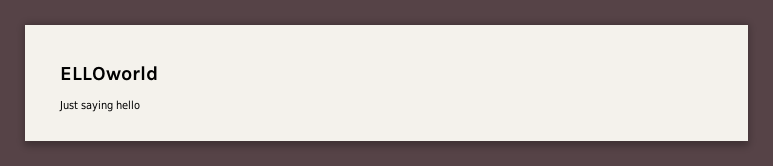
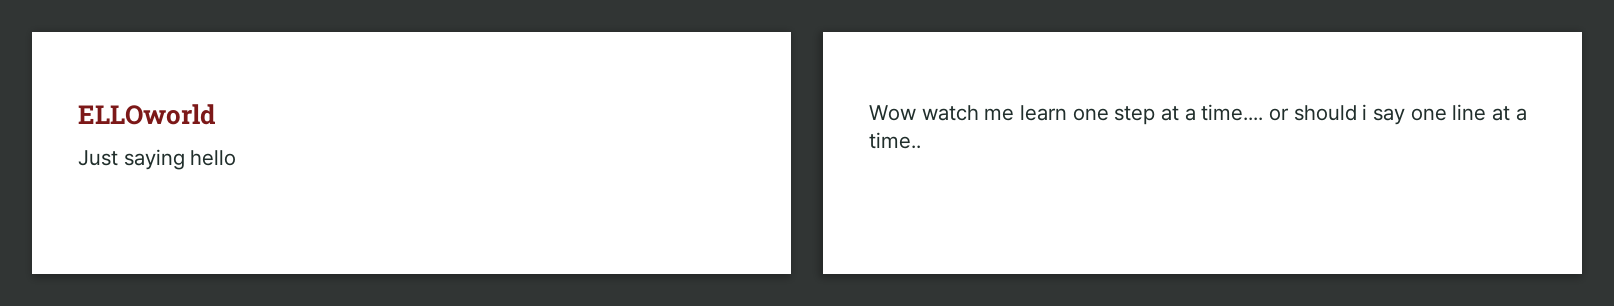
(140, 105) none -> [869,104,1527,125] [869,132,921,149] // Wow watch me learn one step at a time.... or should i say one line at a time..

